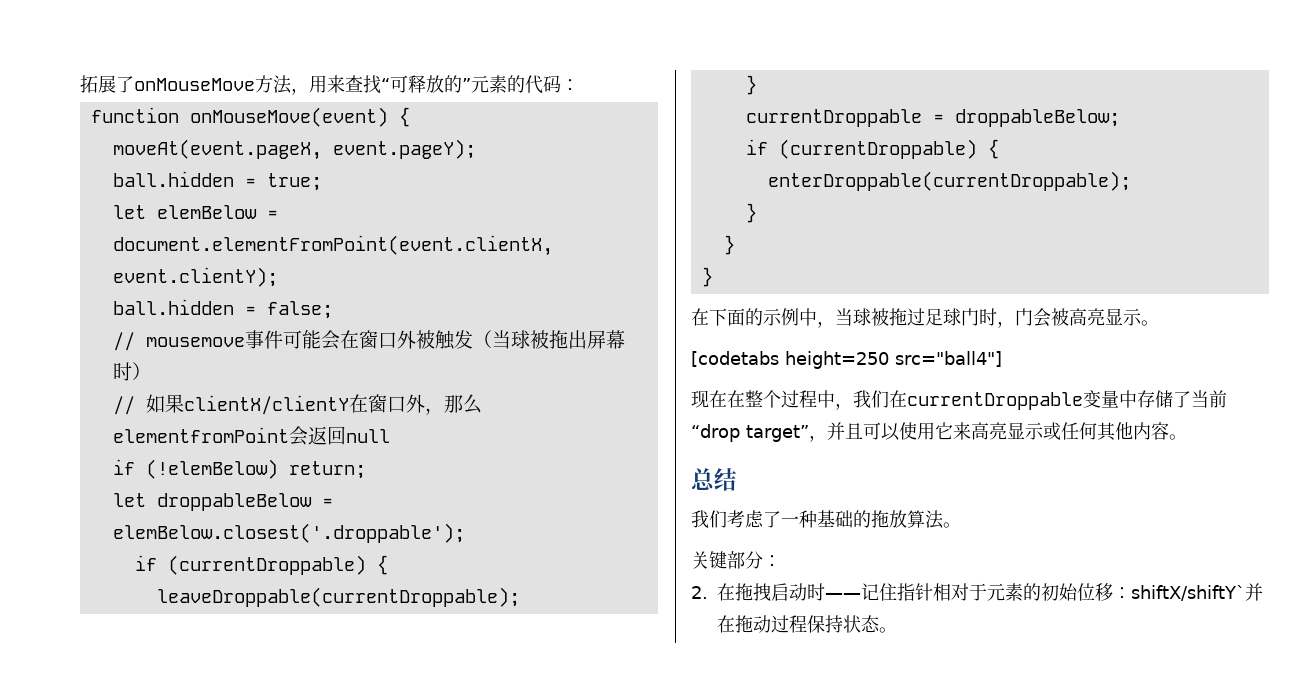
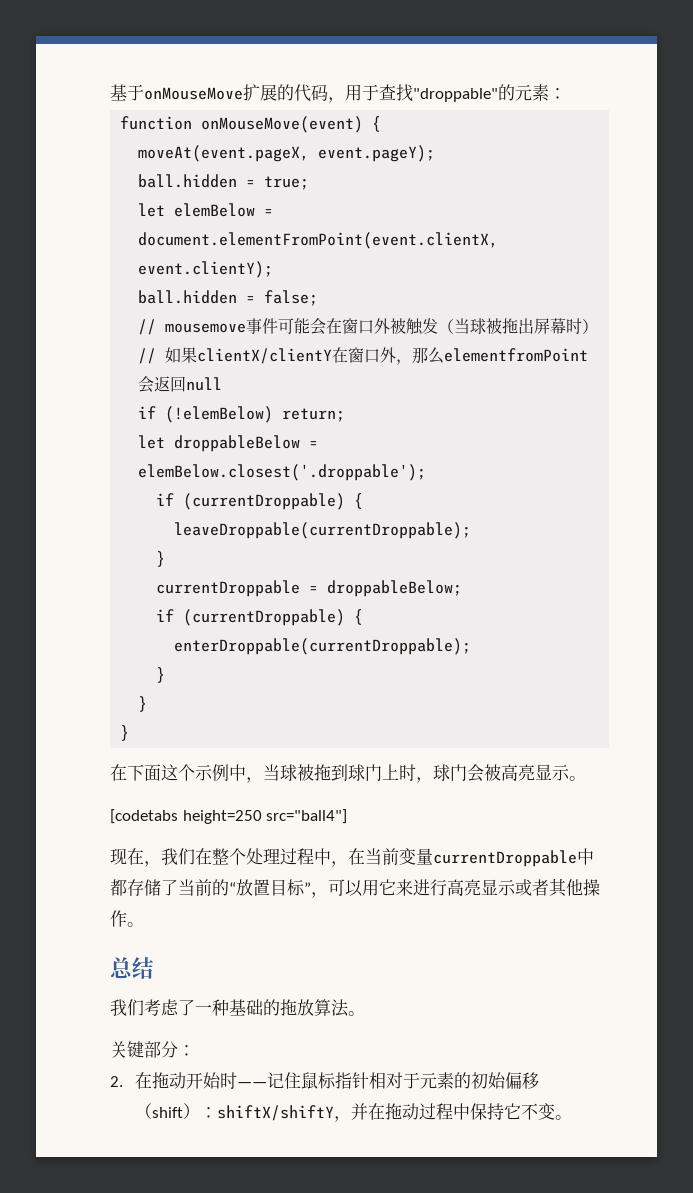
[80,75,561,95] 拓展了onMouseMove方法，用来查找“可释放的”元素的代码 -> [110,84,549,103] 基于onMouseMove扩展的代码，用于查找"droppable"的元素
[745,308,763,326] 的 -> [161,764,195,781] 这个
[907,308,1015,328] 过足球门时， -> [331,764,450,783] 到球门上时，球
[727,390,1227,410] [691,422,1169,442] 在整个过程中，我们在currentDroppable变量中存储了当前“drop target”，并且可以使用它来高亮显示或任何其他内容 -> [144,848,594,867] [110,878,600,898] [110,910,127,927] ，我们在整个处理过程中，在当前变量currentDroppable中都存储了当前的“放置目标”，可以用它来进行高亮显示或者其他操作
[753,583,807,601] 拽启动 -> [168,1072,221,1089] 动开始
(897, 592) none -> [300,1072,336,1089] 鼠标
[1077,583,1263,601] [717,615,880,633] 位移：shiftX/shiftY`并在拖动过程保持状态 -> [504,1072,539,1089] [134,1103,555,1122] 偏移（shift）：shiftX/shiftY，并在拖动过程中保持它不变

